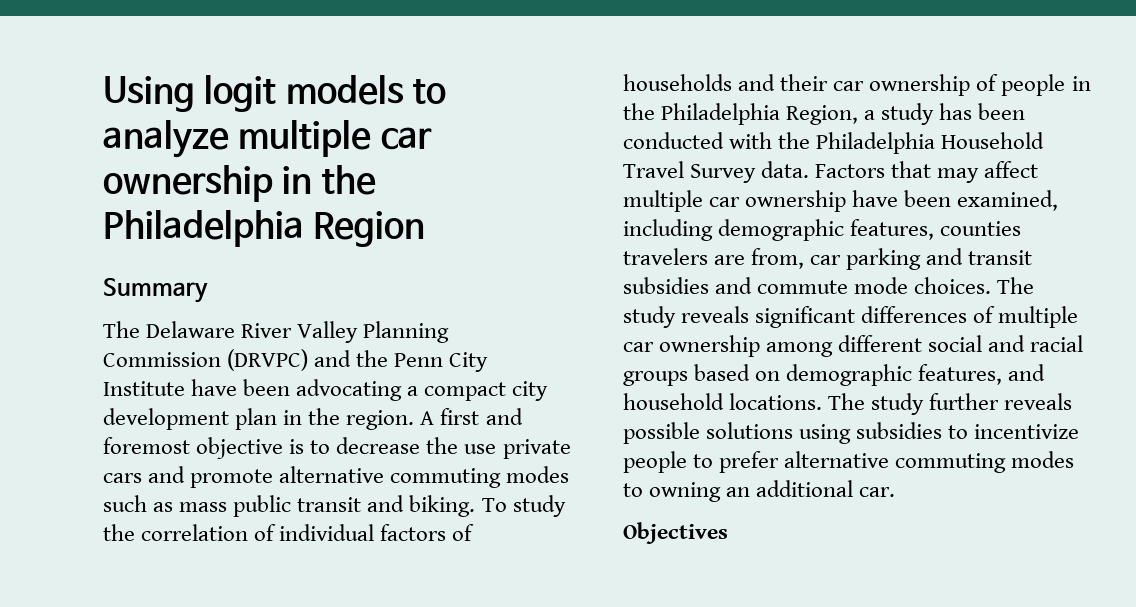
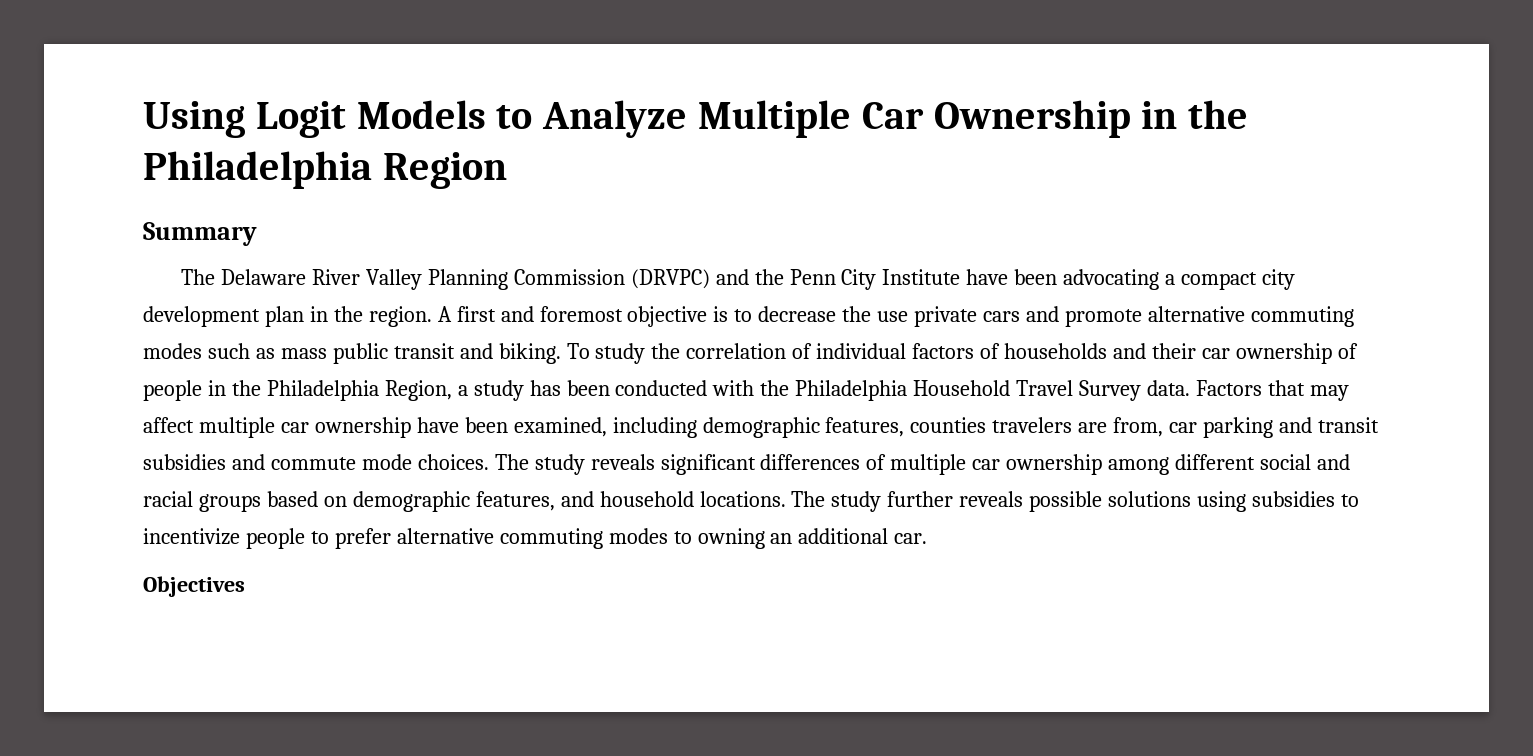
[204,75,447,112] [103,120,432,158] [103,165,273,202] logit models to analyze multiple car ownership -> [255,100,1131,138] Logit Models to Analyze Multiple Car Ownership

